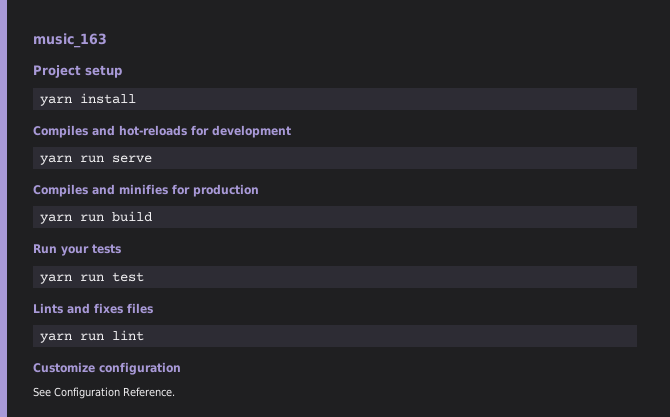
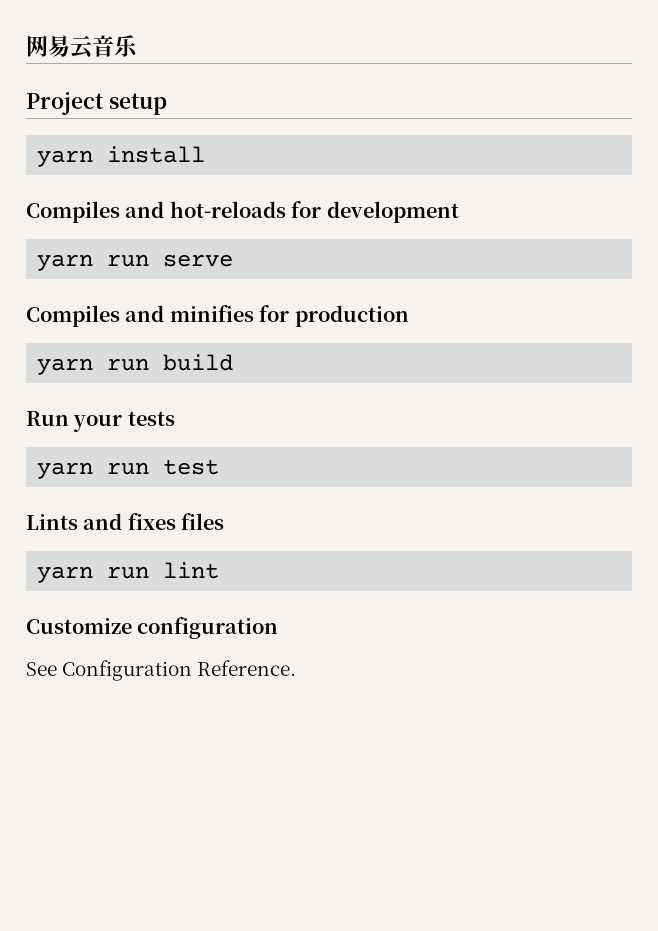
[33,33,107,48] music_163 -> [26,35,138,59] 网易云音乐

